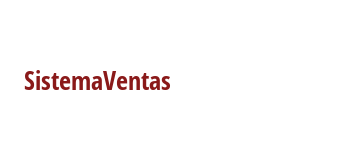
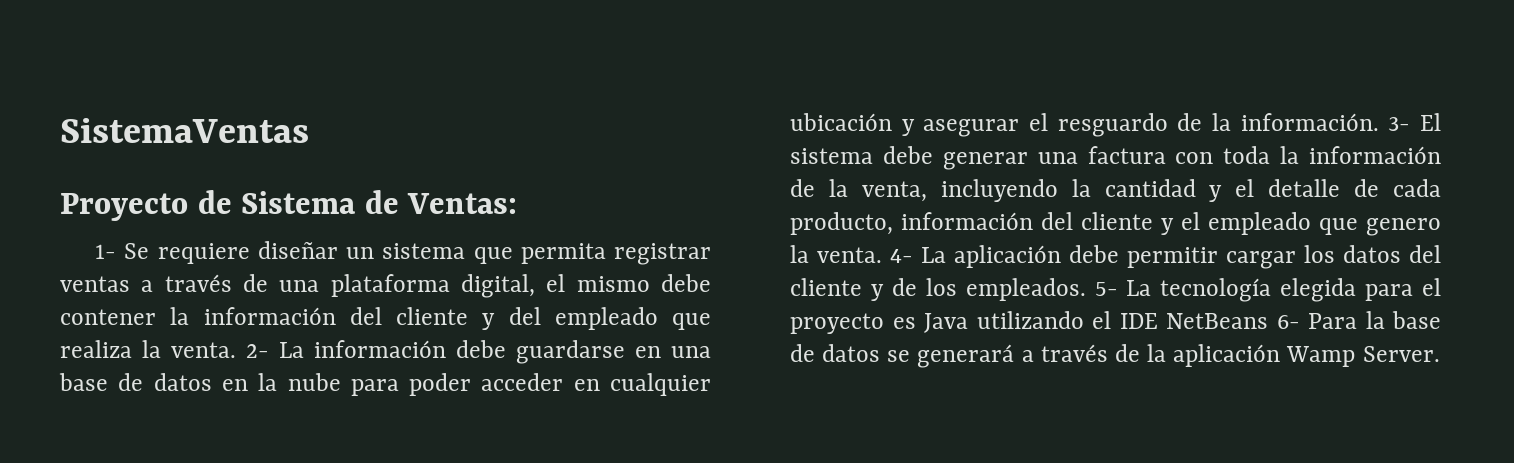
(171, 80) none -> [60,190,518,221] [95,241,712,265] [60,274,711,298] [60,307,711,330] [60,340,711,364] [59,373,711,396] [790,113,1441,137] [790,146,1441,170] [790,179,1441,202] [790,212,1441,236] [790,245,1441,269] [790,278,1441,302] [790,311,1441,334] [790,344,1440,368] // Proyecto de Sistema de Ventas: // 1- Se requiere diseñar un sistema que permita registrar ventas a través de una plataforma digital, el mismo debe contener la información del cliente y del empleado que realiza la venta. 2- La información debe guardarse en una base de datos en la nube para poder acceder en cualquier ubicación y asegurar el resguardo de la información. 3- El sistema debe generar una factura con toda la información de la venta, incluyendo la cantidad y el detalle de cada producto, información del cliente y el empleado que genero la venta. 4- La aplicación debe permitir cargar los datos del cliente y de los empleados. 5- La tecnología elegida para el proyecto es Java utilizando el IDE NetBeans 6- Para la base de datos se generará a través de la aplicación Wamp Server.

